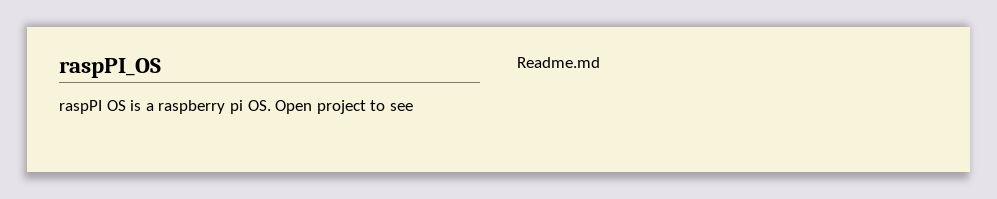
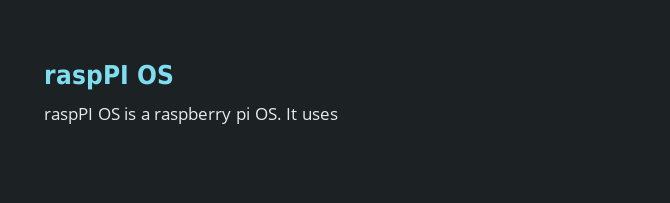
[59,58,161,78] raspPI_OS -> [44,64,174,90] raspPI OS
[275,100,413,114] [517,57,600,68] Open project to see Readme.md -> [286,108,338,120] It uses

